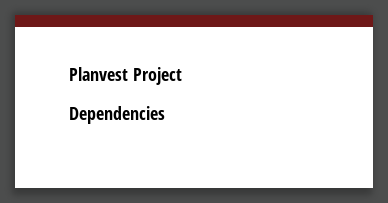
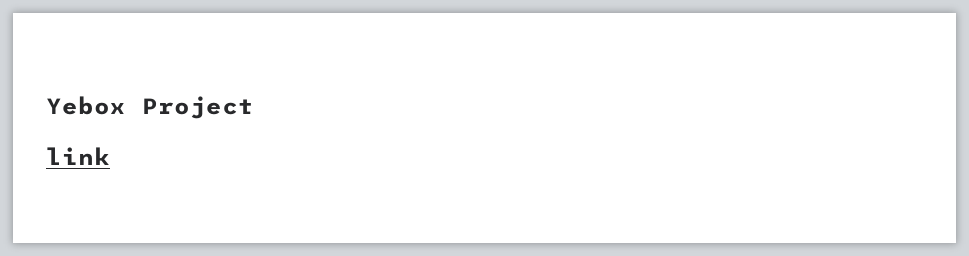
[69,67,128,81] Planvest -> [46,96,126,115] Yebox
[69,106,165,124] Dependencies -> [46,147,110,165] link

